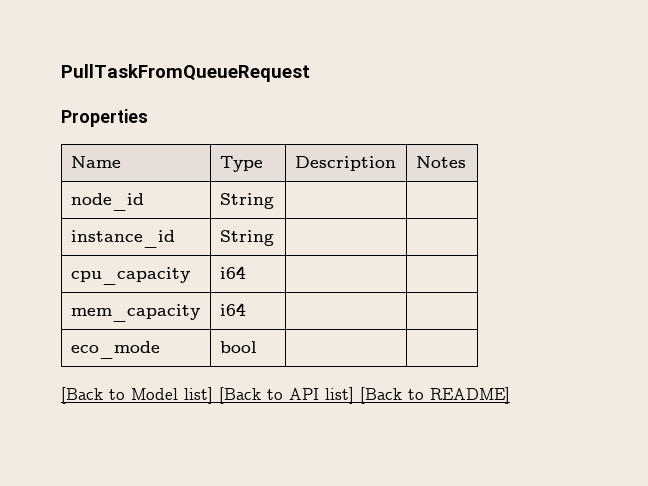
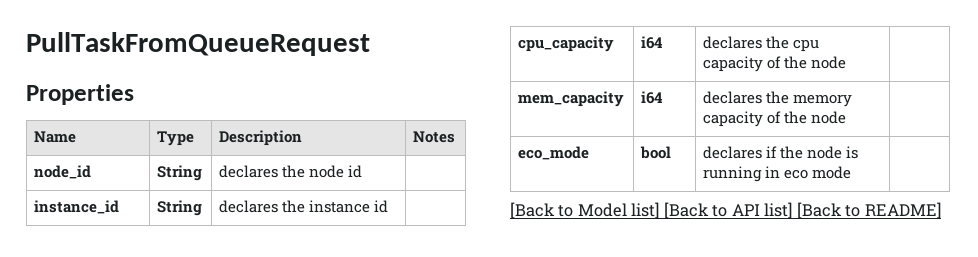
[70,230,175,248] [219,230,274,246] [70,267,190,285] [219,266,246,279] [70,304,200,322] [219,303,246,316] [70,341,160,359] [219,341,257,353] | // instance_id | String | | // cpu_capacity | i64 | | // mem_capacity | i64 | | // eco_mode | bool | -> [219,165,363,178] [34,200,120,214] [157,200,203,216] [219,200,389,213] [518,36,615,52] [641,36,664,49] [703,36,820,52] [703,56,847,72] [518,91,625,107] [641,91,664,104] [703,91,853,107] [703,111,847,127] [518,146,590,160] [640,146,672,159] [703,146,859,159] [703,166,852,182] declares the node id | // instance_id | String | declares the instance id | // cpu_capacity | i64 | declares the cpu capacity of the node | // mem_capacity | i64 | declares the memory capacity of the node | // eco_mode | bool | declares if the node is running in eco mode

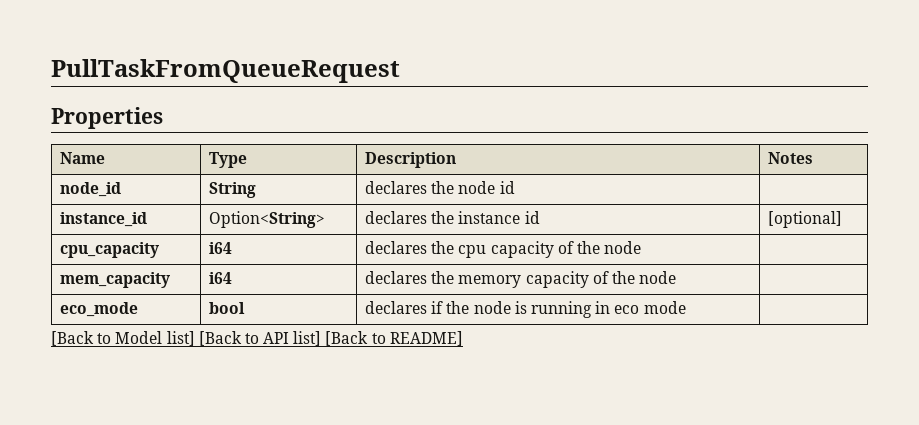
[157,200,203,216] String -> [209,211,326,228] Option<String>
(389, 206) none -> [768,211,843,228] [optional]

